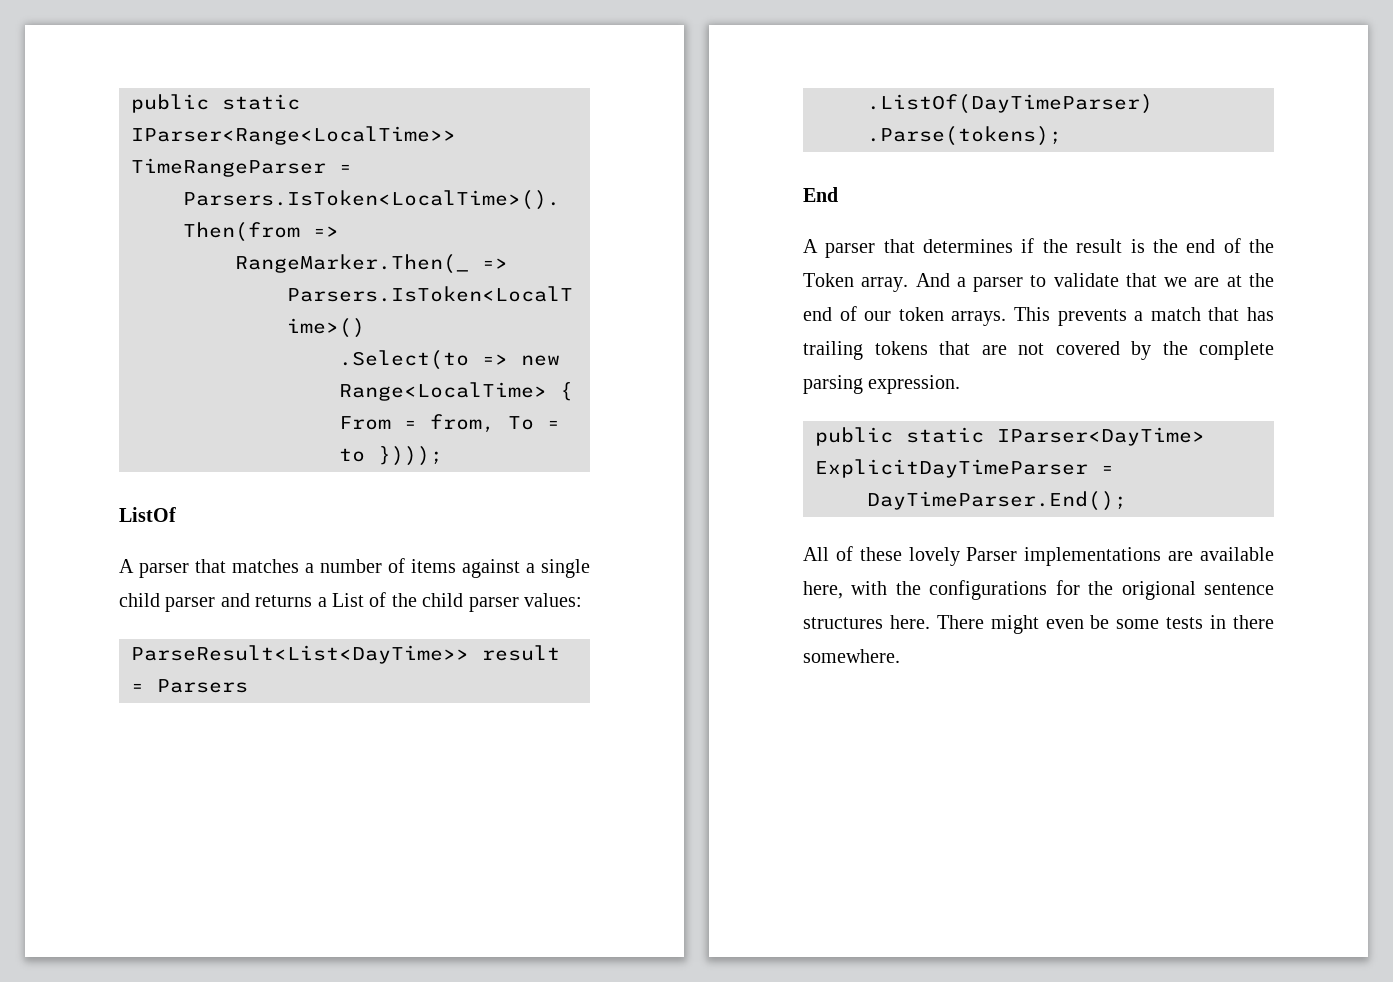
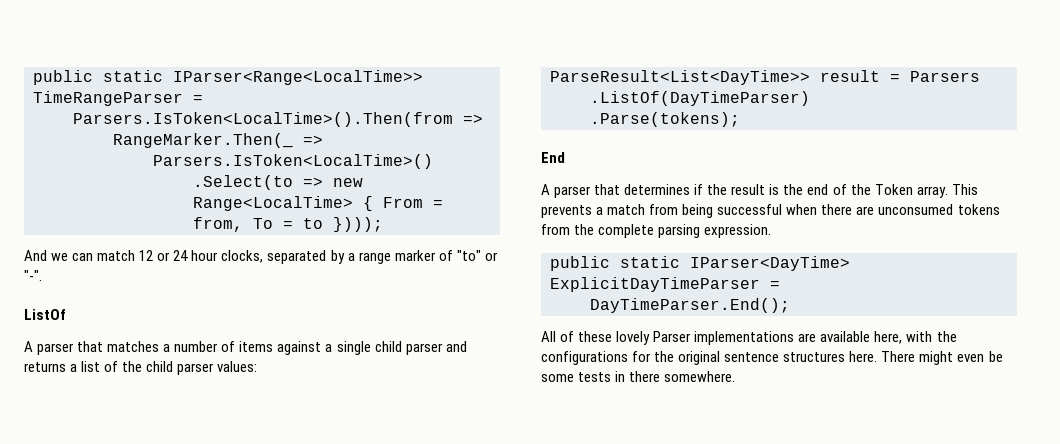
(443, 456) none -> [24,250,498,264] [24,270,42,281] // And we can match 12 or 24 hour clocks, separated by a range marker of "to" or "-".
[332,593,364,607] List -> [81,361,101,372] list
[915,273,1274,292] [803,306,1274,326] [803,341,1151,360] And a parser to validate that we are at the end of our token arrays. This prevents a match that has trailing tokens that are not covered by -> [951,184,978,195] [541,204,1000,218] [541,224,570,235] This prevents a match from being successful when there are unconsumed tokens from
[1121,581,1196,600] origional -> [678,351,721,365] original

